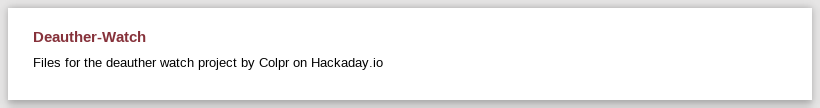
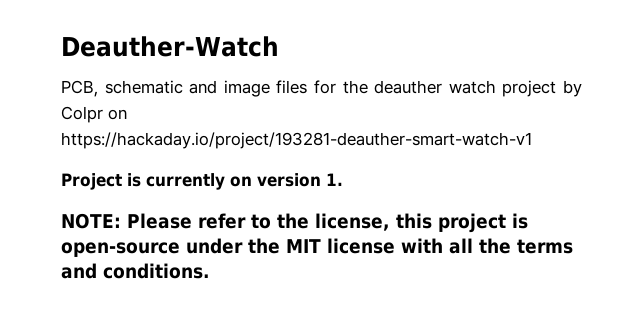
[33,58,61,67] Files -> [61,80,308,97] PCB, schematic and image files
[311,58,383,70] Hackaday.io -> [61,132,532,149] [61,173,343,190] [61,213,528,233] [61,238,573,257] [61,263,210,279] https://hackaday.io/project/193281-deauther-smart-watch-v1 // Project is currently on version 1. // NOTE: Please refer to the license, this project is open-source under the MIT license with all the terms and conditions.

